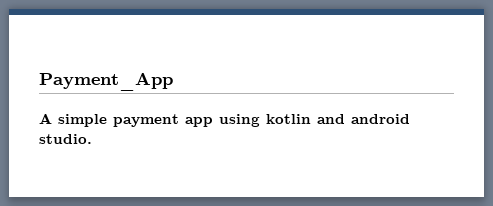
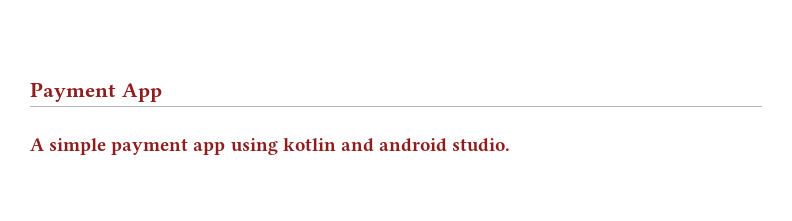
[39,72,173,91] Payment_App -> [30,82,162,102] Payment App

